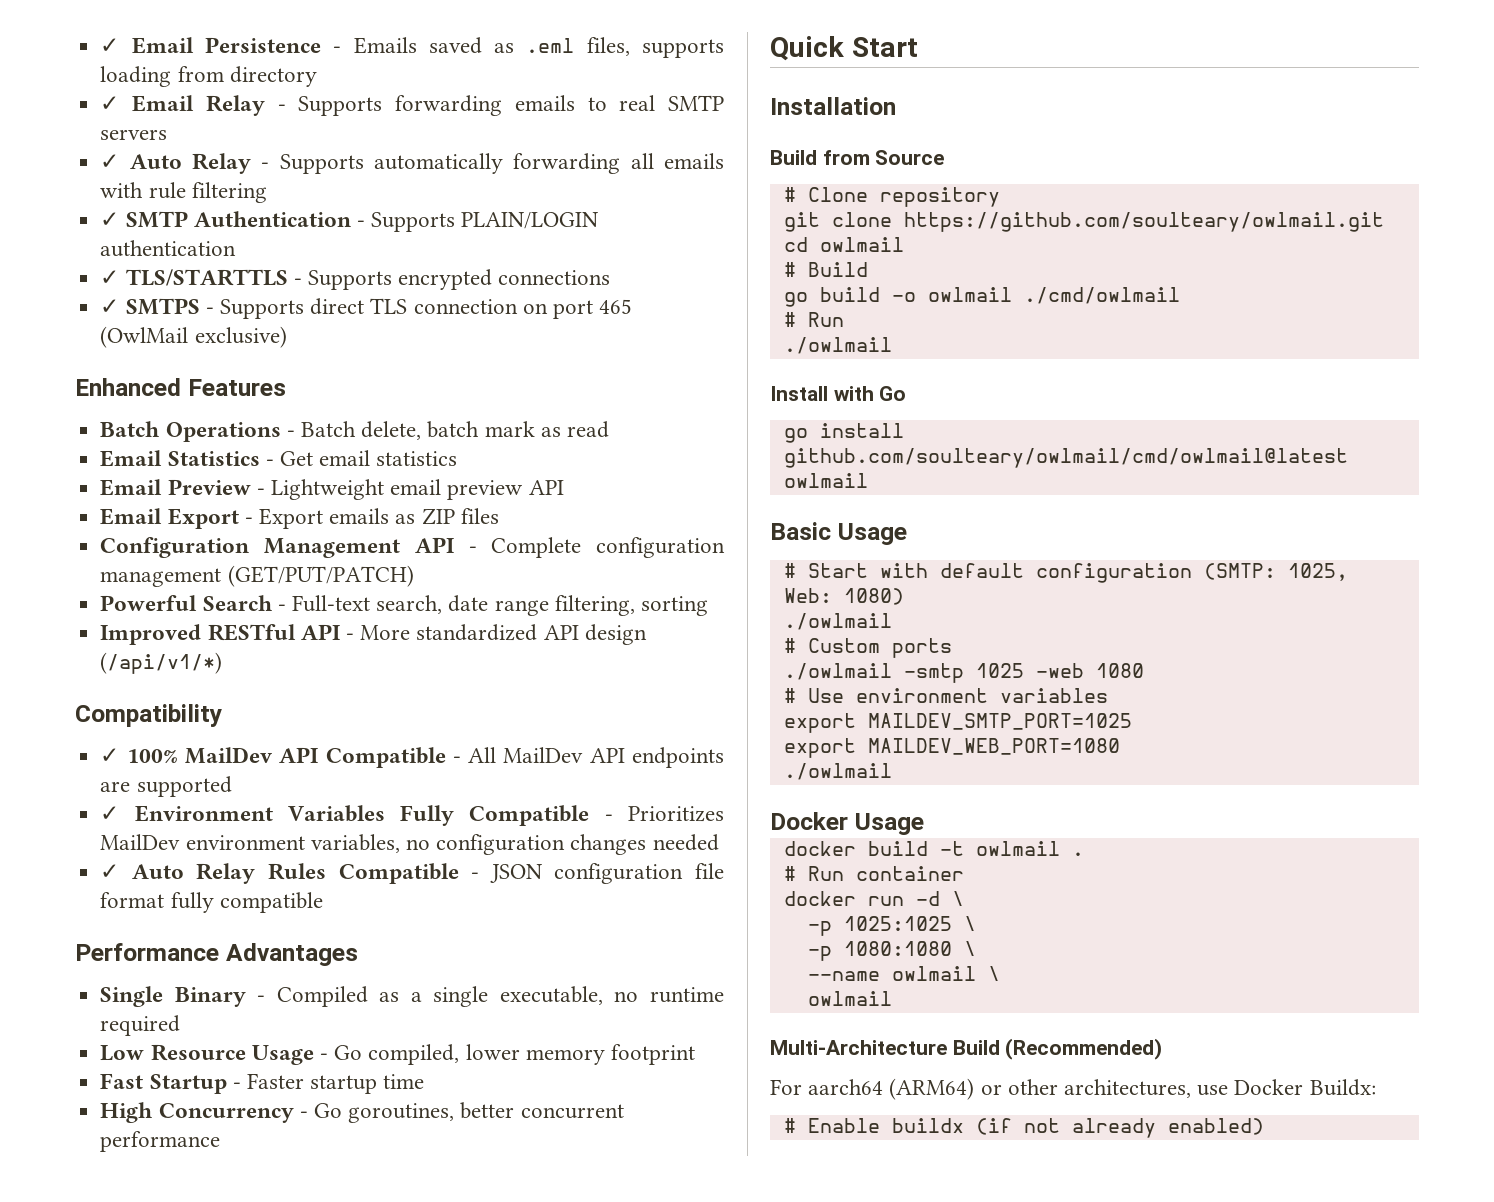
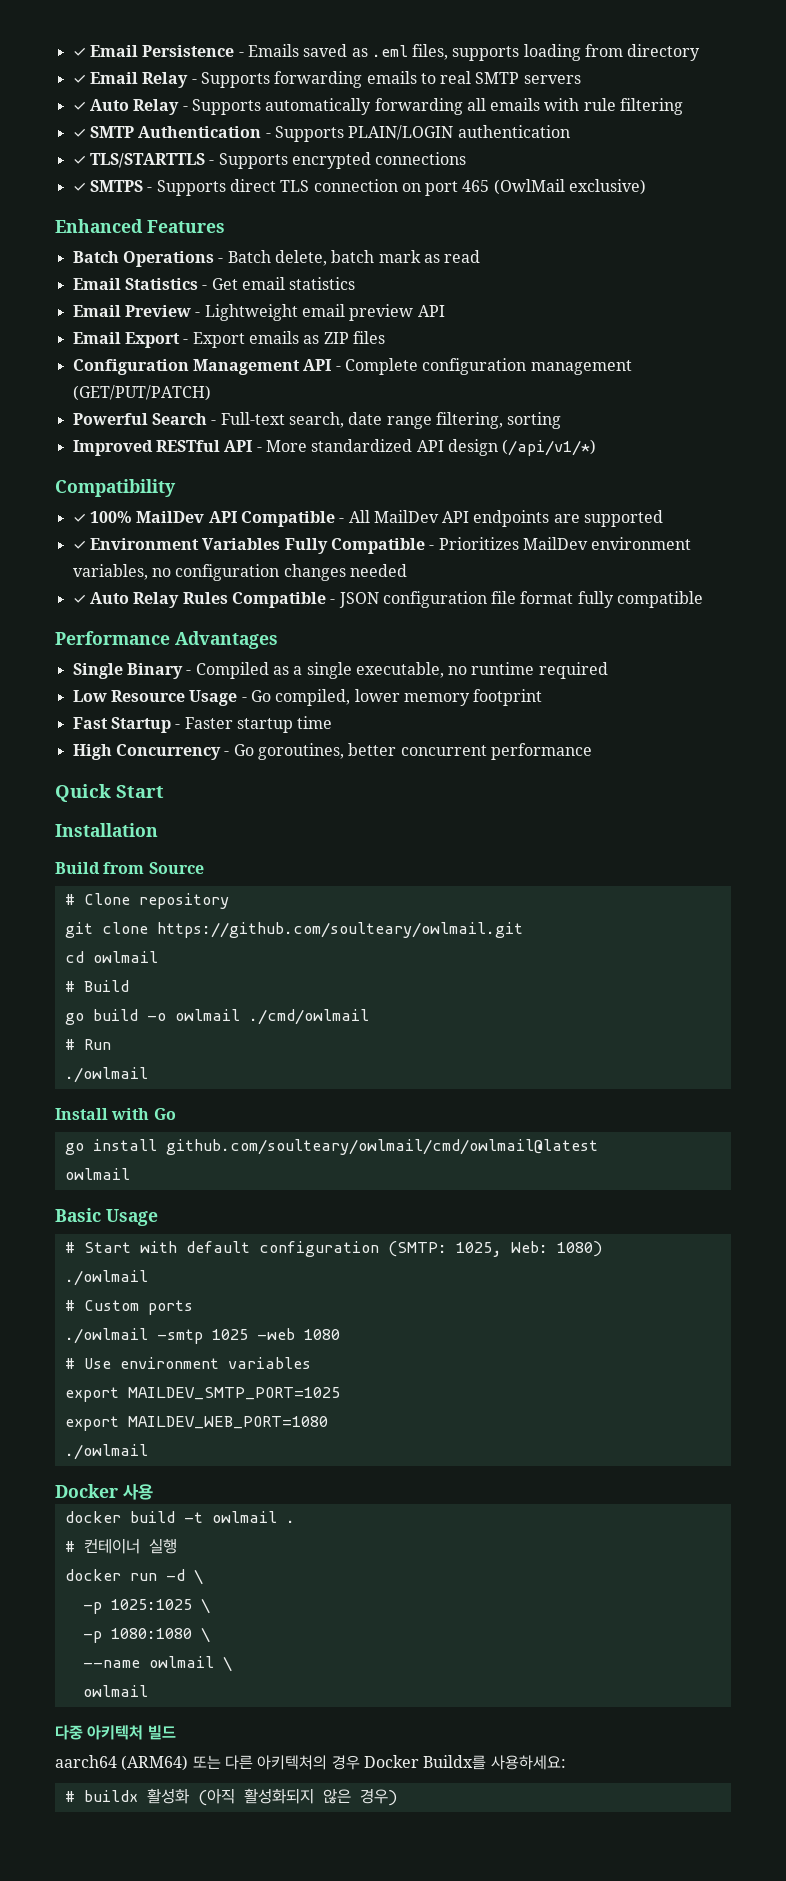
[854,813,924,835] Usage -> [123,1484,153,1500] 사용
[807,866,964,881] Run container -> [83,1538,177,1554] 컨테이너 실행
[770,1038,1163,1060] [770,1078,1376,1100] [783,1118,1264,1138] Multi-Architecture Build (Recommended) // For aarch64 (ARM64) or other architectures, use Docker Buildx: // # Enable buildx (if not already enabled) -> [55,1725,176,1740] [55,1755,566,1771] [64,1788,397,1806] 다중 아키텍처 빌드 // aarch64 (ARM64) 또는 다른 아키텍처의 경우 Docker Buildx를 사용하세요: // # buildx 활성화 (아직 활성화되지 않은 경우)

